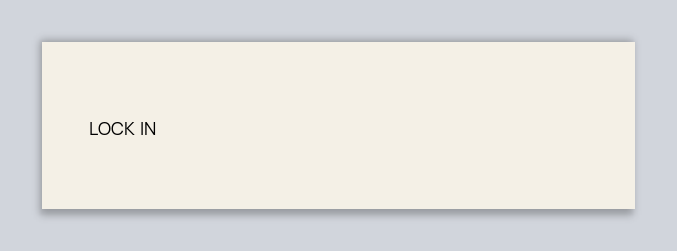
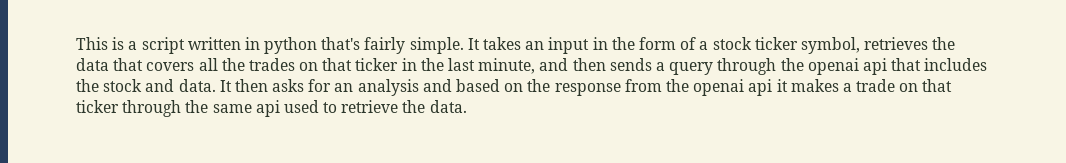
[89,122,156,135] LOCK IN -> [76,37,956,54] [76,58,988,75] [76,79,953,96] [76,100,467,117] This is a script written in python that's fairly simple. It takes an input in the form of a stock ticker symbol, retrieves the data that covers all the trades on that ticker in the last minute, and then sends a query through the openai api that includes the stock and data. It then asks for an analysis and based on the response from the openai api it makes a trade on that ticker through the same api used to retrieve the data.

